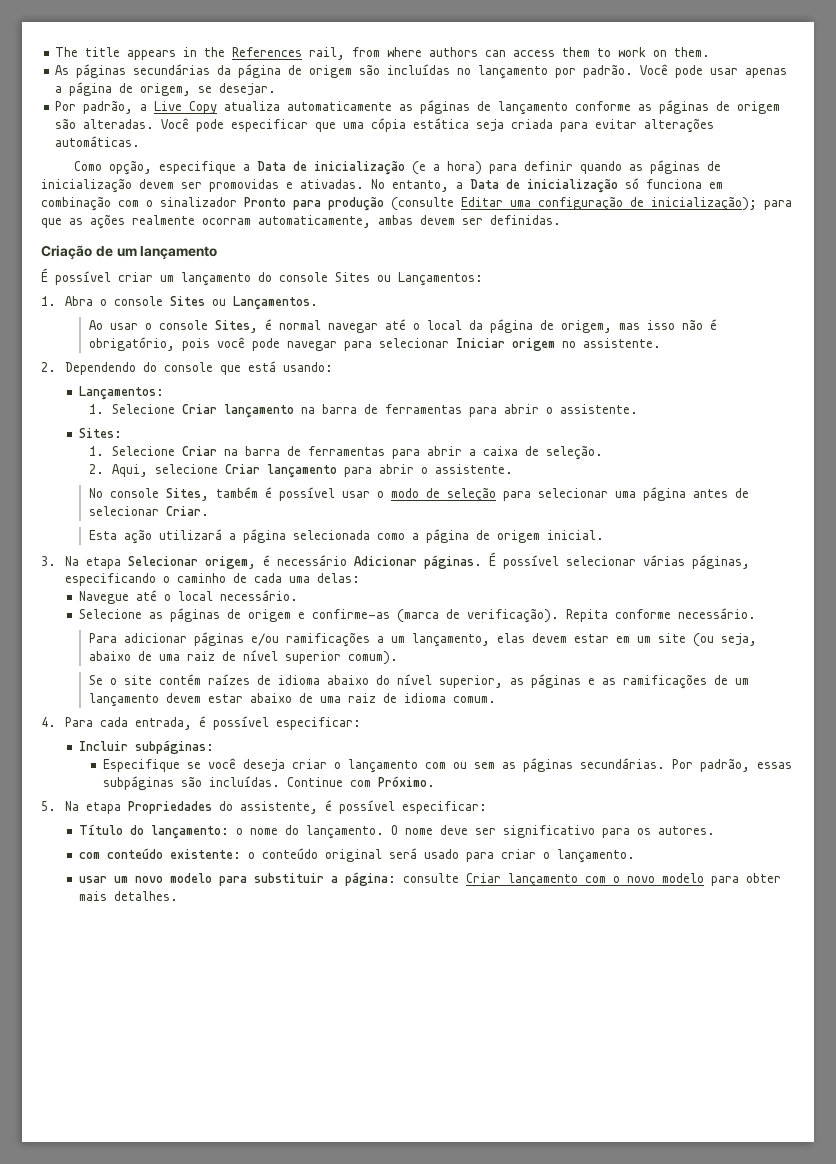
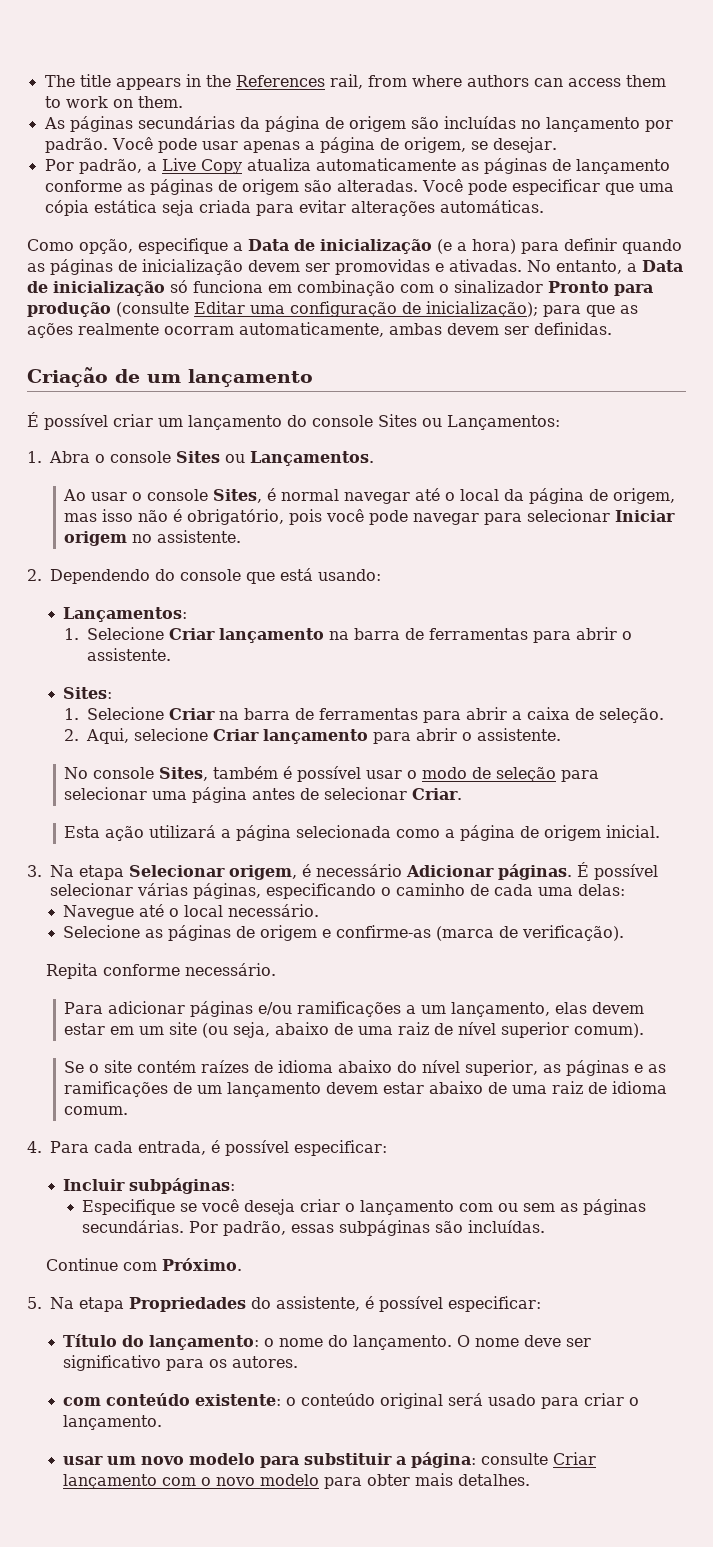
(560, 615) none -> (625, 933) //
(280, 781) none -> (546, 1226) //

